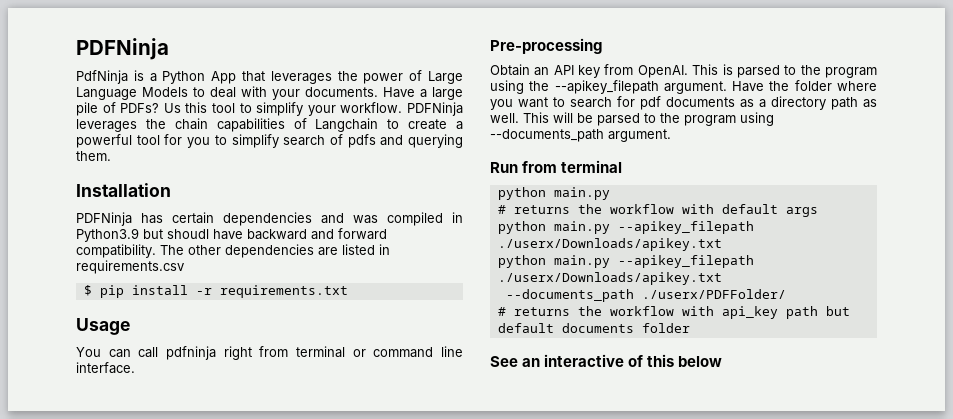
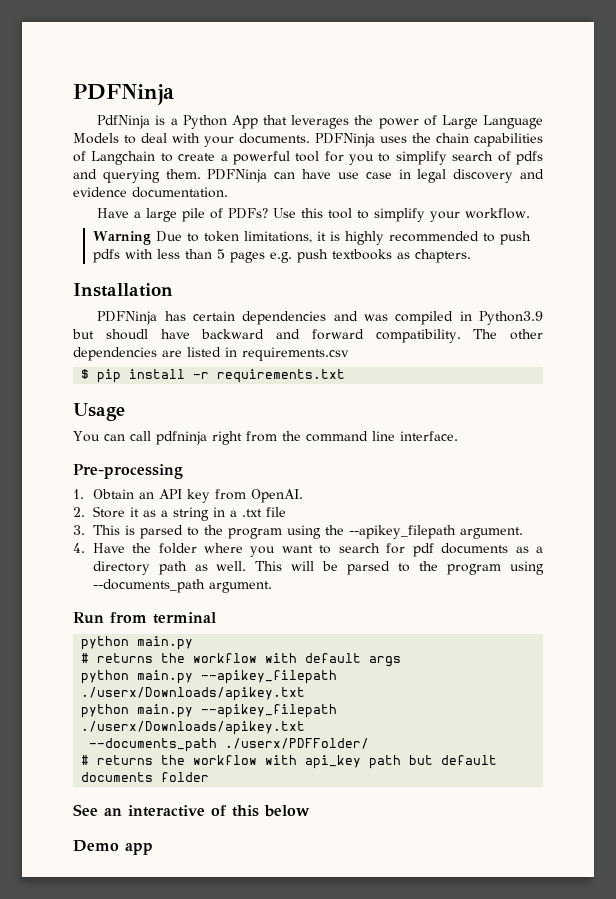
[383,87,463,100] [76,102,463,116] [76,119,137,132] Have a large pile of PDFs? Us this tool to simplify your workflow. PDFNinja leverages -> [315,133,407,147] PDFNinja uses
(111, 156) none -> [207,169,544,183] [73,187,228,198] [97,208,531,222] [92,231,531,245] [92,249,471,263] PDFNinja can have use case in legal discovery and evidence documentation. // Have a large pile of PDFs? Use this tool to simplify your workflow. // Warning Due to token limitations, it is highly recommended to push pdfs with less than 5 pages e.g. push textbooks as chapters.
[296,346,366,358] terminal or -> [281,431,301,441] the
(602, 46) none -> [73,489,84,499] 1.
(688, 71) none -> [73,506,286,521] [73,525,85,535] // 2. Store it as a string in a .txt file // 3.
(727, 87) none -> [73,543,85,553] // 4.
(723, 361) none -> [73,840,153,855] // Demo app

